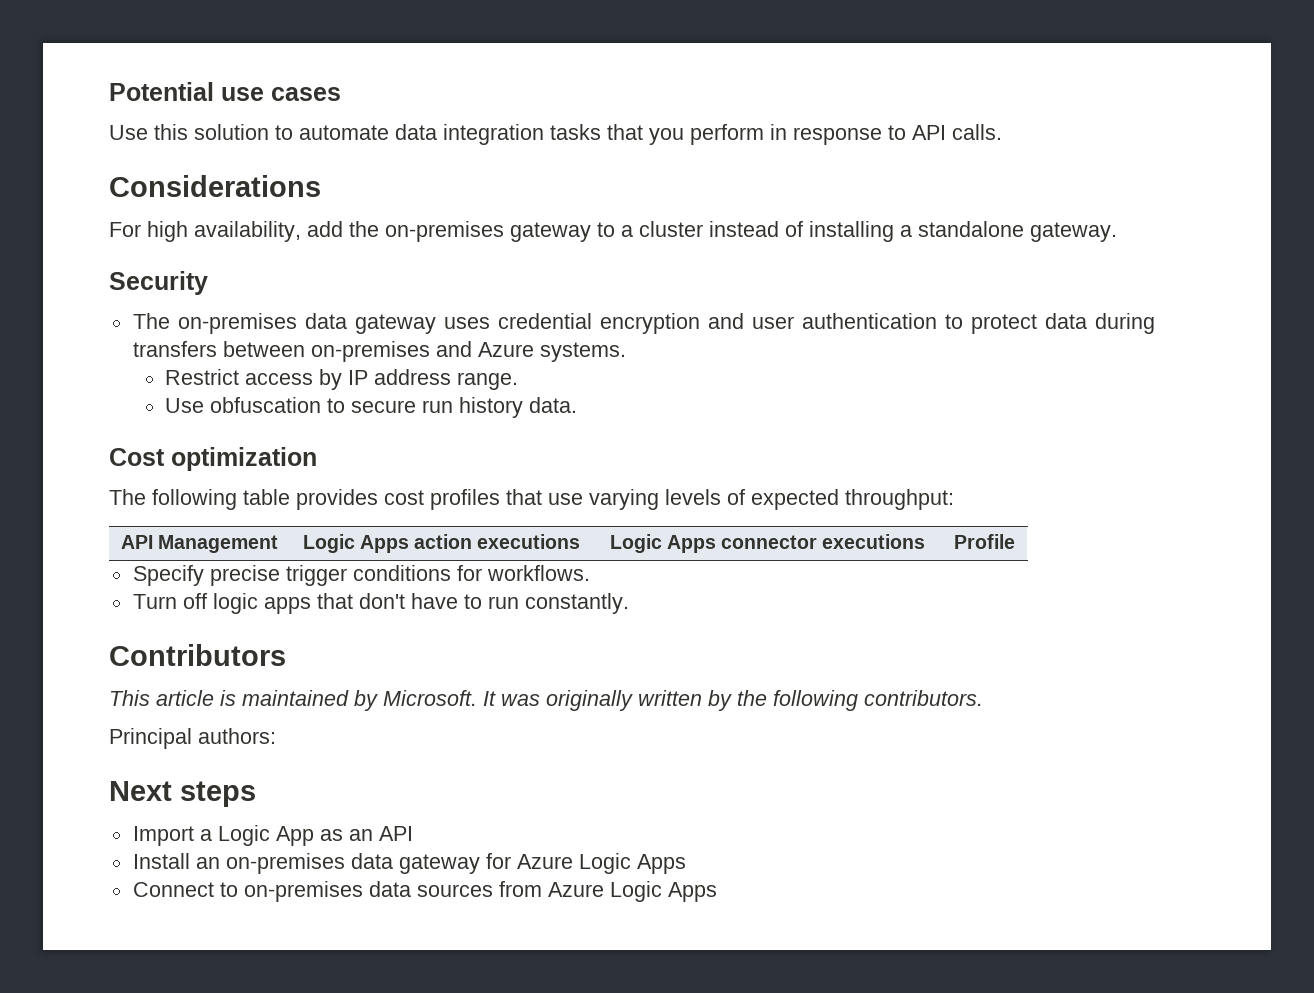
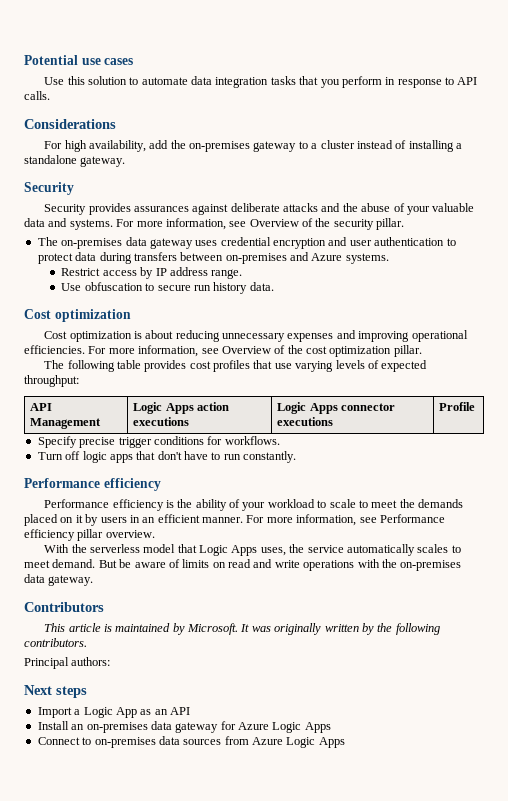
(208, 283) none -> [44,203,475,215] [24,218,405,230] // Security provides assurances against deliberate attacks and the abuse of your valuable data and systems. For more information, see Overview of the security pillar.
(317, 459) none -> [44,330,468,342] [24,345,422,357] // Cost optimization is about reducing unnecessary expenses and improving operational efficiencies. For more information, see Overview of the cost optimization pillar.
(629, 603) none -> [24,478,161,491] [44,499,463,511] [24,514,445,526] [24,529,155,541] [44,544,461,556] [24,559,462,571] [24,574,94,586] // Performance efficiency // Performance efficiency is the ability of your workload to scale to meet the demands placed on it by users in an efficient manner. For more information, see Performance efficiency pillar overview. // With the serverless model that Logic Apps uses, the service automatically scales to meet demand. But be aware of limits on read and write operations with the on-premises data gateway.

